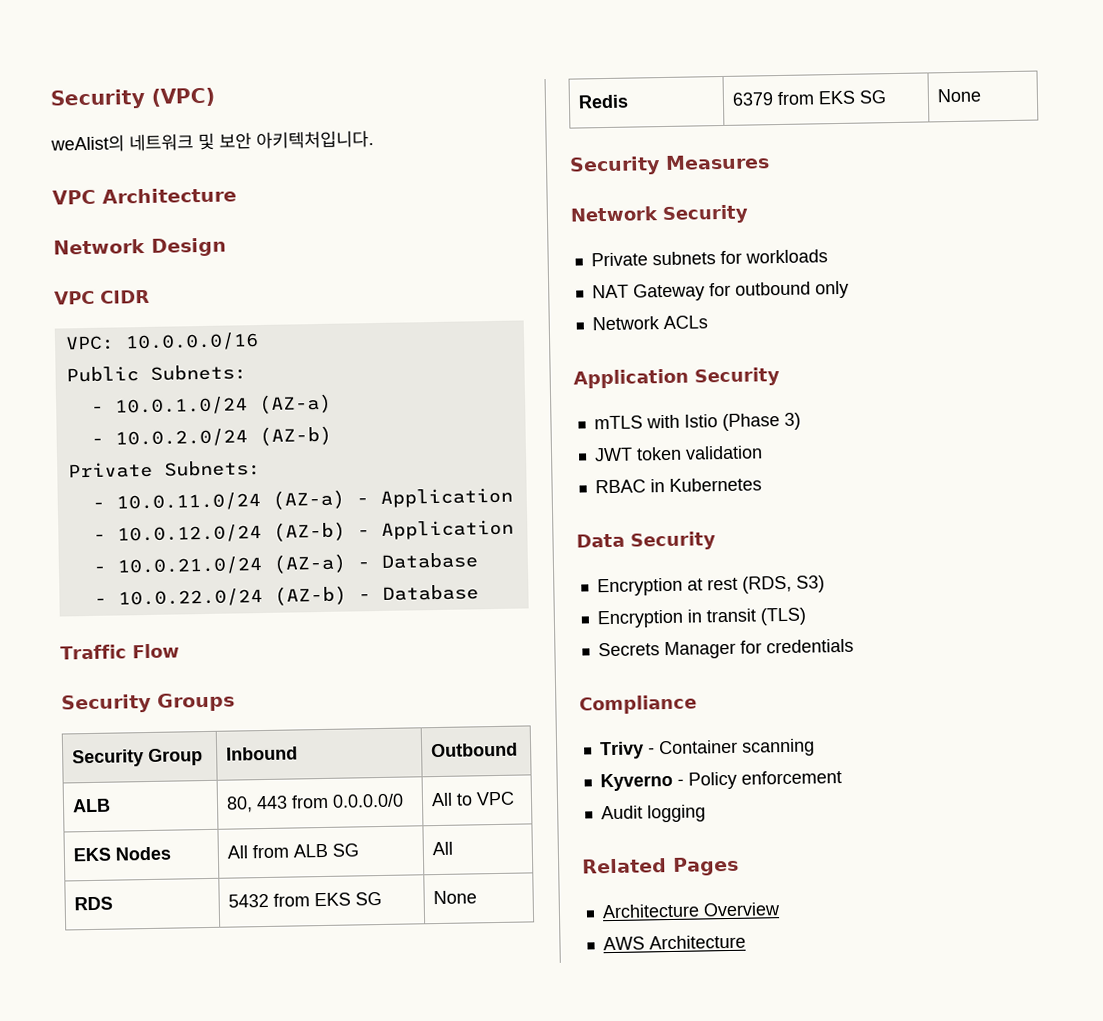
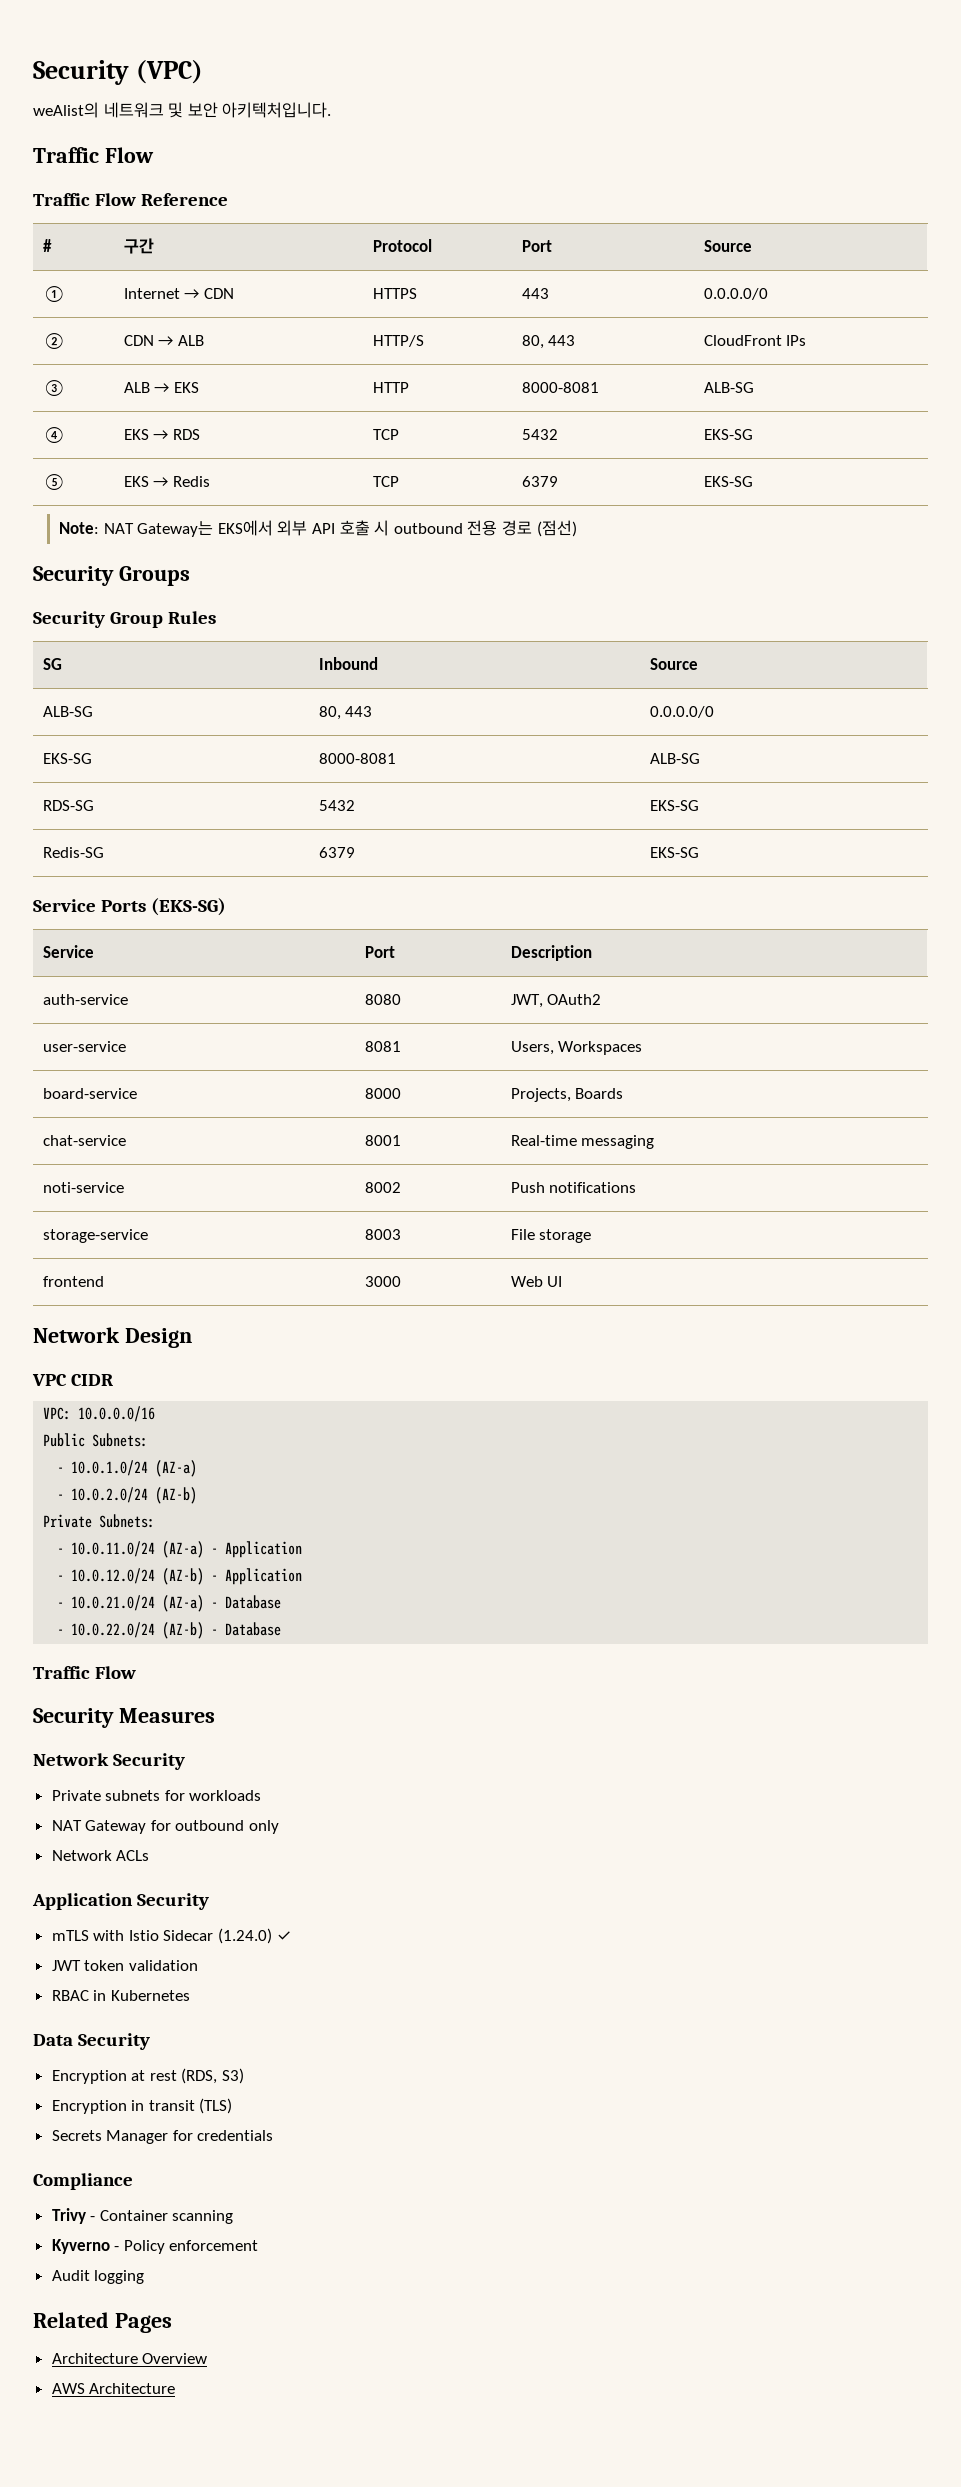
[52,187,237,205] VPC Architecture -> [33,147,154,163] [33,193,229,206] [42,239,52,252] [123,238,154,254] [372,239,432,252] [521,240,552,252] [703,240,752,252] [42,286,66,302] [123,288,234,299] [372,288,417,299] [521,288,549,299] [703,288,768,300] [42,333,66,349] [123,335,204,346] [372,335,424,347] [521,335,576,349] [703,335,807,346] [42,380,66,396] [123,382,199,393] [372,382,409,393] [521,382,599,393] [703,382,754,393] [42,427,66,443] [123,429,200,440] [372,429,399,440] [521,429,558,440] [703,429,753,440] [42,474,66,490] [123,476,210,487] [372,476,399,487] [521,476,558,487] [703,476,753,487] [59,520,577,537] [33,566,190,586] [33,611,217,628] [42,658,62,670] [318,657,378,670] [649,658,698,670] [42,706,93,717] [318,706,373,720] [649,706,714,718] [42,753,92,764] [318,753,396,764] [649,753,700,764] [42,800,94,811] [318,800,355,811] [649,800,699,811] [42,847,104,858] [318,847,355,858] [649,847,699,858] [33,898,227,916] [42,945,94,958] [364,946,395,958] [510,945,592,961] [42,994,128,1005] [364,994,401,1005] [510,994,602,1008] [42,1041,126,1052] [364,1041,401,1052] [510,1041,643,1055] [42,1088,137,1099] [364,1088,401,1099] [510,1088,624,1102] [42,1135,126,1146] [364,1135,401,1146] [510,1135,655,1149] [42,1182,124,1193] [364,1182,401,1193] [510,1182,637,1193] [42,1229,148,1243] [364,1229,401,1240] [510,1229,592,1243] [42,1276,104,1287] [364,1276,401,1287] [510,1276,563,1287] Traffic Flow // Traffic Flow Reference // # | 구간 | Protocol | Port | Source // ① | Internet → CDN | HTTPS | 443 | 0.0.0.0/0 // ② | CDN → ALB | HTTP/S | 80, 443 | CloudFront IPs // ③ | ALB → EKS | HTTP | 8000-8081 | ALB-SG // ④ | EKS → RDS | TCP | 5432 | EKS-SG // ⑤ | EKS → Redis | TCP | 6379 | EKS-SG // Note: NAT Gateway는 EKS에서 외부 API 호출 시 outbound 전용 경로 (점선) // Security Groups // Security Group Rules // SG | Inbound | Source // ALB-SG | 80, 443 | 0.0.0.0/0 // EKS-SG | 8000-8081 | ALB-SG // RDS-SG | 5432 | EKS-SG // Redis-SG | 6379 | EKS-SG // Service Ports (EKS-SG) // Service | Port | Description // auth-service | 8080 | JWT, OAuth2 // user-service | 8081 | Users, Workspaces // board-service | 8000 | Projects, Boards // chat-service | 8001 | Real-time messaging // noti-service | 8002 | Push notifications // storage-service | 8003 | File storage // frontend | 3000 | Web UI
[61,692,235,714] [71,748,203,768] [225,746,298,761] [430,742,518,758] [71,798,111,813] [225,793,404,813] [430,791,515,807] [72,846,171,862] [226,843,359,859] [431,841,453,856] [73,896,113,911] [227,891,382,908] [432,890,477,905] [577,94,629,109] [731,90,887,106] [936,88,981,103] // Security Groups // Security Group | Inbound | Outbound // ALB | 80, 443 from 0.0.0.0/0 | All to VPC // EKS Nodes | All from ALB SG | All // RDS | 5432 from EKS SG | None // Redis | 6379 from EKS SG | None -> (137, 1672) none
[721,412,801,432] (Phase 3) -> [163,1928,291,1944] Sidecar (1.24.0) ✓

